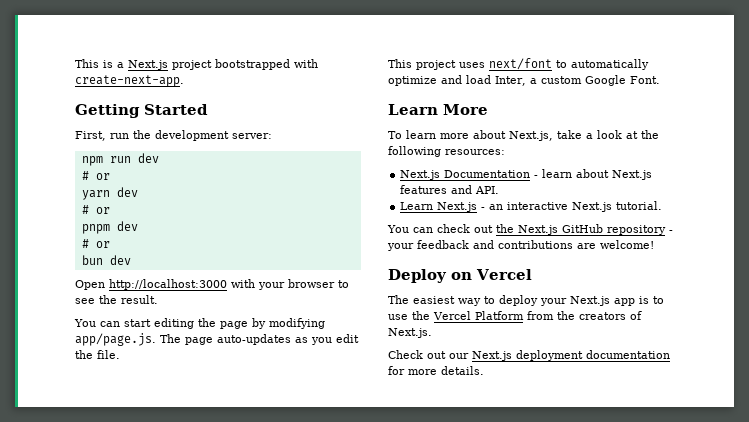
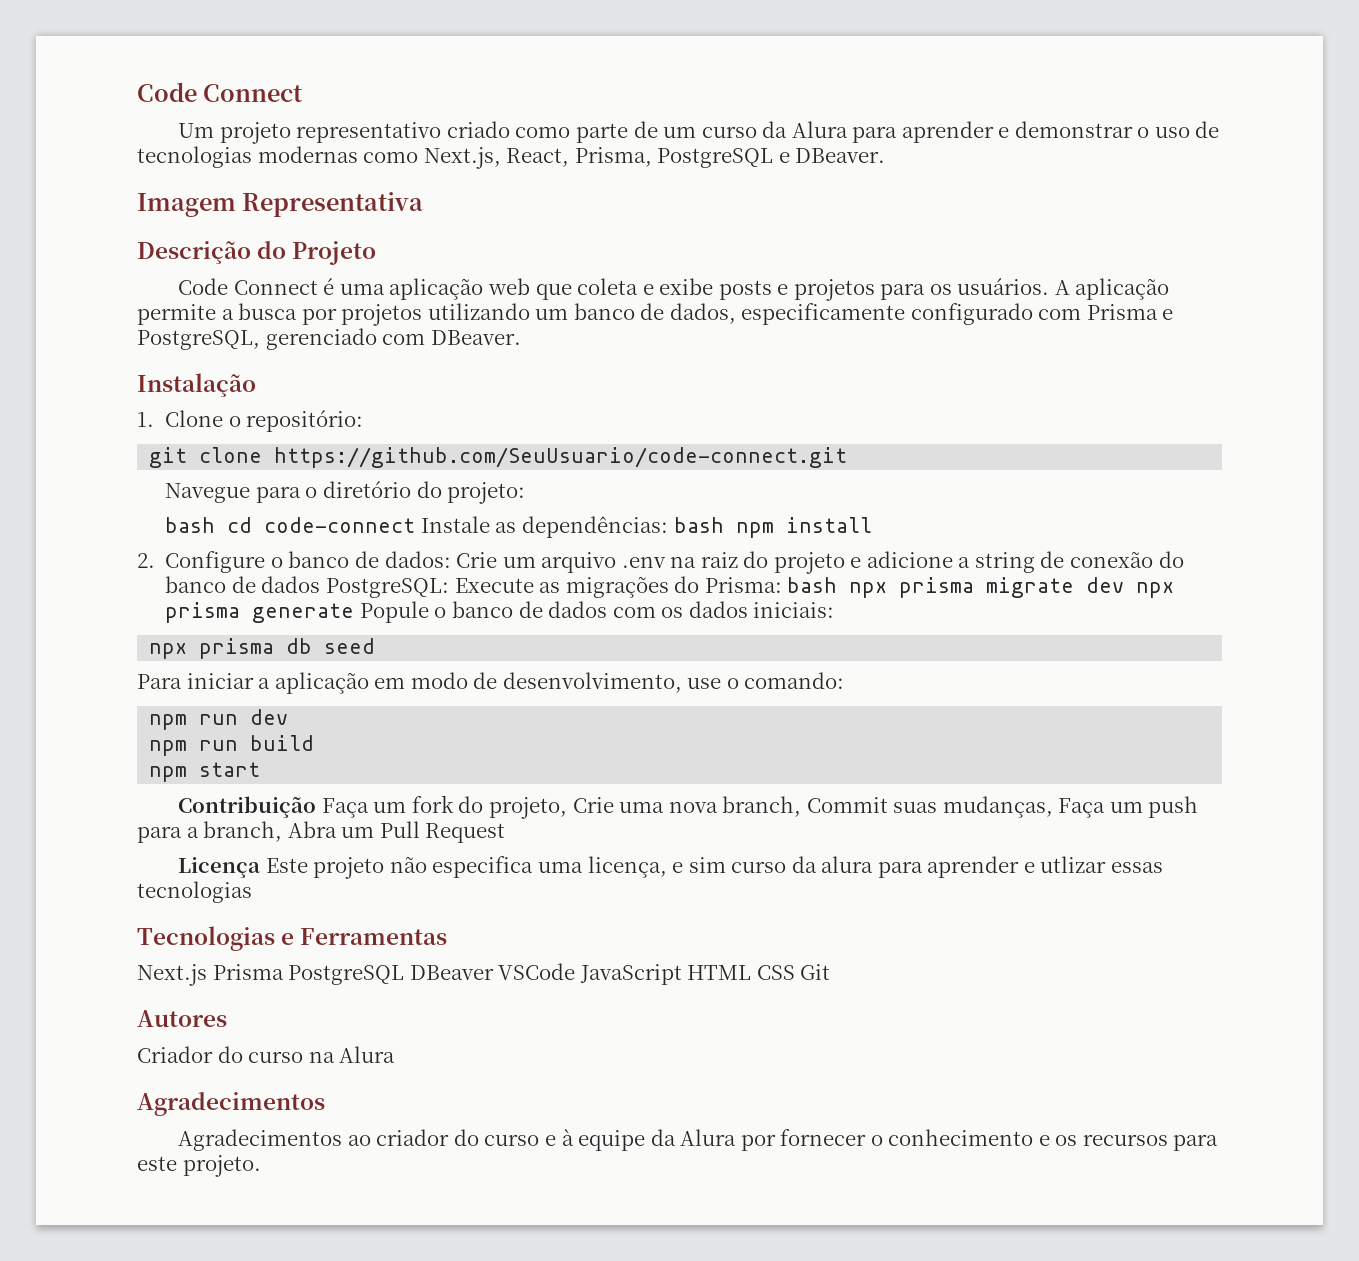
[75,59,318,70] [75,75,184,87] [75,104,208,118] [75,130,272,141] [81,153,159,166] [81,171,110,180] [81,187,138,200] [81,205,110,214] [81,221,138,234] [81,239,110,248] [81,255,131,265] [75,279,349,290] [75,295,158,304] [74,318,325,329] [75,333,359,346] [75,350,120,359] [388,58,649,70] [388,75,660,86] [388,104,488,115] [388,130,659,141] [388,146,505,157] [400,169,653,180] [400,185,500,194] [400,201,663,212] [387,224,673,235] [387,240,654,251] [388,269,532,283] [388,295,664,306] [388,311,642,320] [388,328,432,338] [388,350,670,361] [388,366,484,375] This is a Next.js project bootstrapped with create-next-app. // Getting Started // First, run the development server: // npm run dev // # or // yarn dev // # or // pnpm dev // # or // bun dev // Open http://localhost:3000 with your browser to see the result. // You can start editing the page by modifying app/page.js. The page auto-updates as you edit the file. // This project uses next/font to automatically optimize and load Inter, a custom Google Font. // Learn More // To learn more about Next.js, take a look at the following resources: // Next.js Documentation - learn about Next.js features and API. // Learn Next.js - an interactive Next.js tutorial. // You can check out the Next.js GitHub repository - your feedback and contributions are welcome! // Deploy on Vercel // The easiest way to deploy your Next.js app is to use the Vercel Platform from the creators of Next.js. // Check out our Next.js deployment documentation for more details. -> [137,82,304,102] [178,121,1220,144] [137,146,886,169] [137,192,424,217] [137,241,377,265] [178,278,1170,301] [137,303,1174,326] [137,328,521,350] [137,373,256,397] [137,410,364,432] [149,447,848,468] [165,481,526,504] [165,516,872,538] [137,551,1184,574] [165,576,1175,598] [165,601,835,623] [149,638,376,659] [137,672,845,694] [149,709,289,730] [149,735,315,756] [149,762,261,782] [178,795,1199,819] [137,821,506,843] [178,856,1163,879] [137,881,252,903] [137,926,448,951] [137,963,831,986] [137,1010,227,1027] [137,1046,396,1063] [137,1092,325,1116] [178,1129,1219,1151] [137,1155,261,1177] Code Connect // Um projeto representativo criado como parte de um curso da Alura para aprender e demonstrar o uso de tecnologias modernas como Next.js, React, Prisma, PostgreSQL e DBeaver. // Imagem Representativa // Descrição do Projeto // Code Connect é uma aplicação web que coleta e exibe posts e projetos para os usuários. A aplicação permite a busca por projetos utilizando um banco de dados, especificamente configurado com Prisma e PostgreSQL, gerenciado com DBeaver. // Instalação // 1. Clone o repositório: // git clone https://github.com/SeuUsuario/code-connect.git // Navegue para o diretório do projeto: // bash cd code-connect Instale as dependências: bash npm install // 2. Configure o banco de dados: Crie um arquivo .env na raiz do projeto e adicione a string de conexão do banco de dados PostgreSQL: Execute as migrações do Prisma: bash npx prisma migrate dev npx prisma generate Popule o banco de dados com os dados iniciais: // npx prisma db seed // Para iniciar a aplicação em modo de desenvolvimento, use o comando: // npm run dev // npm run build // npm start // Contribuição Faça um fork do projeto, Crie uma nova branch, Commit suas mudanças, Faça um push para a branch, Abra um Pull Request // Licença Este projeto não especifica uma licença, e sim curso da alura para aprender e utlizar essas tecnologias // Tecnologias e Ferramentas // Next.js Prisma PostgreSQL DBeaver VSCode JavaScript HTML CSS Git // Autores // Criador do curso na Alura // Agradecimentos // Agradecimentos ao criador do curso e à equipe da Alura por fornecer o conhecimento e os recursos para este projeto.

